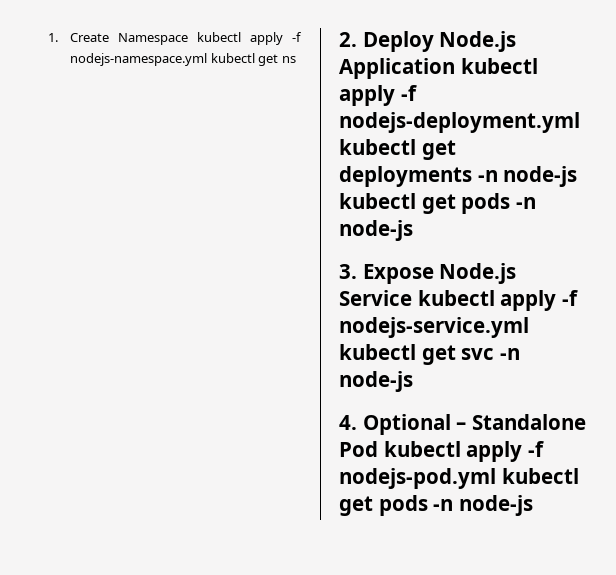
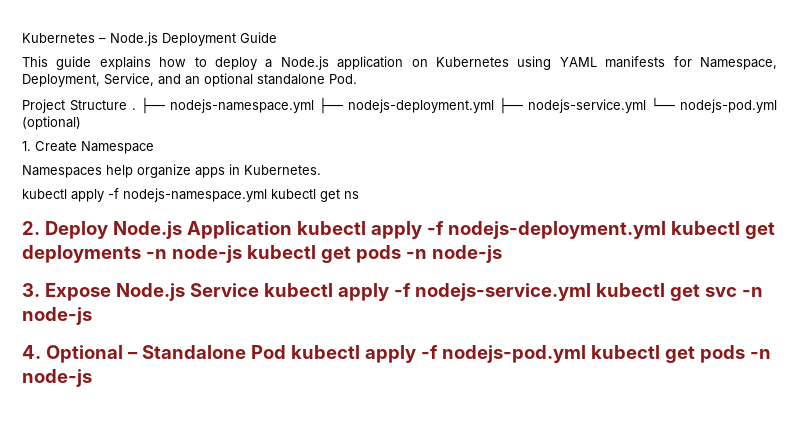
[48,33,189,45] 1. Create Namespace -> [22,32,277,46] [22,56,777,70] [22,73,357,87] [22,97,777,114] [22,116,81,130] [22,141,154,154] [22,164,321,178] Kubernetes – Node.js Deployment Guide // This guide explains how to deploy a Node.js application on Kubernetes using YAML manifests for Namespace, Deployment, Service, and an optional standalone Pod. // Project Structure . ├── nodejs-namespace.yml ├── nodejs-deployment.yml ├── nodejs-service.yml └── nodejs-pod.yml (optional) // 1. Create Namespace // Namespaces help organize apps in Kubernetes. //

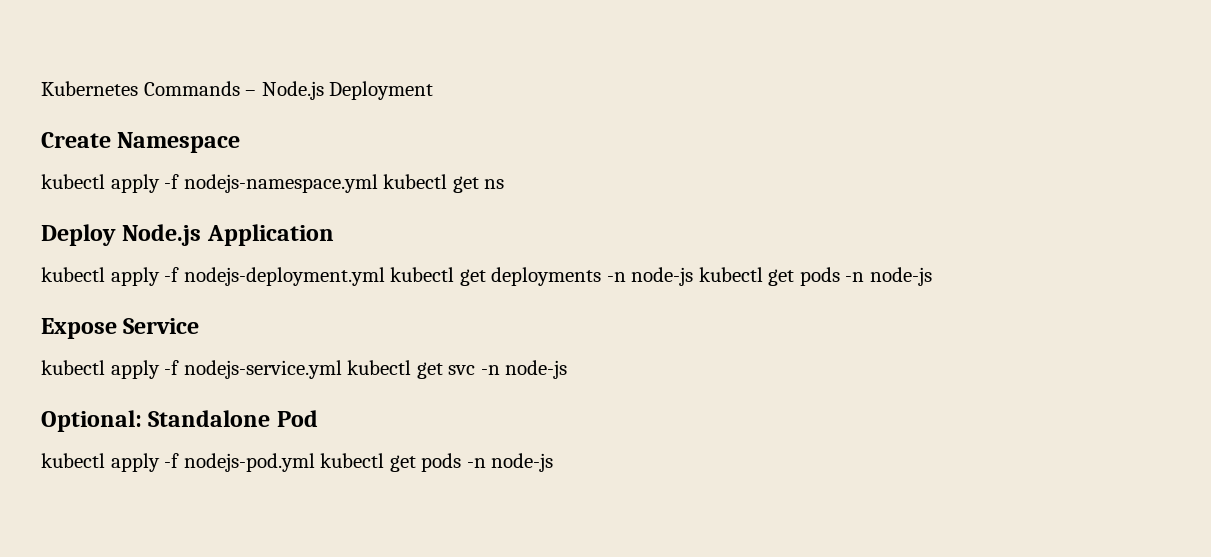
[22,33,95,43] Kubernetes -> [41,81,240,96] Kubernetes Commands
[240,32,277,43] [22,56,777,70] [22,73,357,87] [22,97,777,114] [22,116,81,130] [22,141,154,154] [22,164,321,178] Guide // This guide explains how to deploy a Node.js application on Kubernetes using YAML manifests for Namespace, Deployment, Service, and an optional standalone Pod. // Project Structure . ├── nodejs-namespace.yml ├── nodejs-deployment.yml ├── nodejs-service.yml └── nodejs-pod.yml (optional) // 1. Create Namespace // Namespaces help organize apps in Kubernetes. -> [41,132,241,153] // Create Namespace
[22,221,40,235] 2. -> (505, 184) none
(292, 230) none -> (334, 235) //
[22,283,185,301] 3. Expose Node.js -> [41,318,117,339] Expose
(259, 290) none -> (200, 326) //
[22,345,138,363] 4. Optional – -> [41,410,142,432] Optional:
(286, 352) none -> (318, 418) //

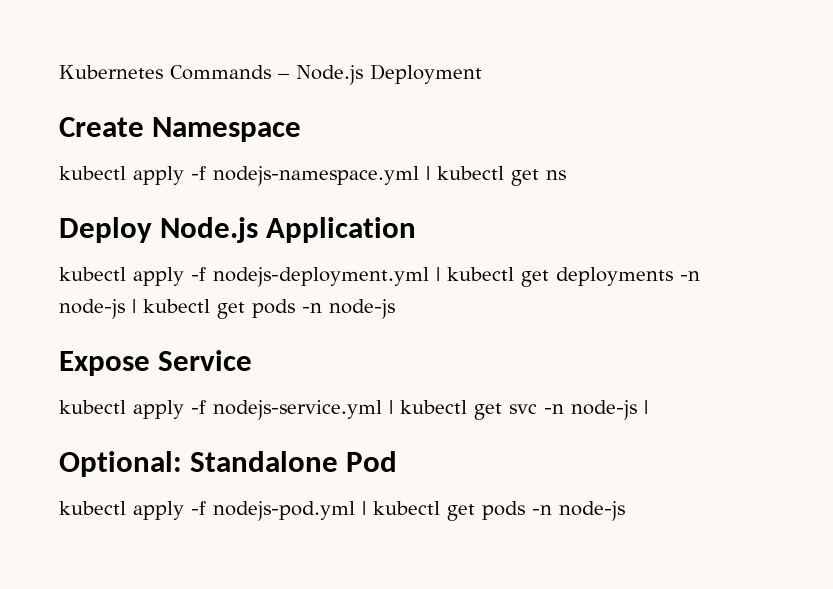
(378, 183) none -> [426,166,430,180] |
(385, 276) none -> [436,267,440,281] |
(694, 276) none -> [132,299,136,313] |
(342, 369) none -> [389,400,393,414] |
(568, 369) none -> [644,400,648,414] |
(315, 462) none -> [362,501,366,515] |

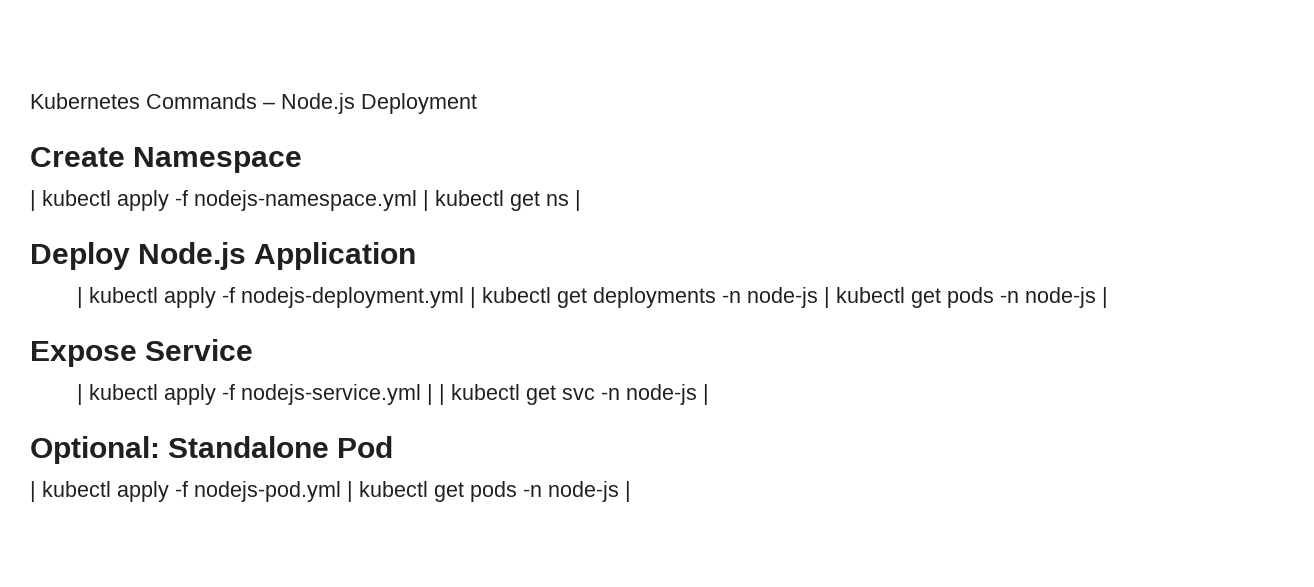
(302, 129) none -> [30,190,36,211] |
(566, 175) none -> [575,190,581,211] |
(417, 230) none -> [77,287,84,308] |
(395, 309) none -> [1102,287,1109,308] |
(253, 360) none -> [77,384,84,405] |
(393, 407) none -> [439,384,446,405] |
(398, 461) none -> [30,481,36,502] |
(625, 511) none -> [625,481,631,502] |

